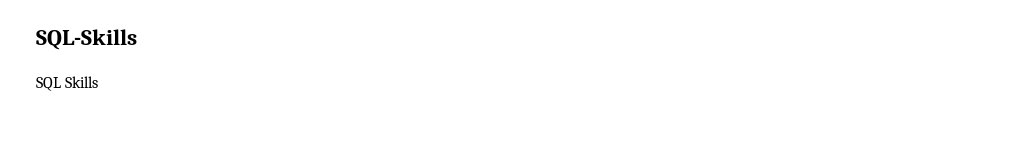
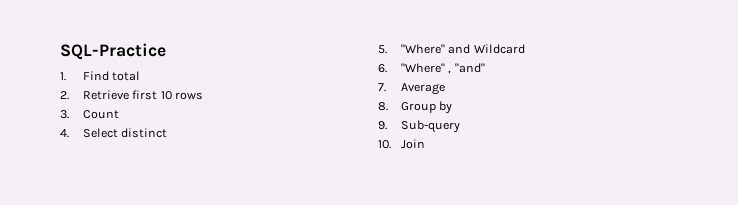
[36,29,137,50] [36,76,99,91] SQL-Skills // SQL Skills -> [60,43,166,60] [60,71,141,81] [60,90,204,100] [60,110,119,119] [60,128,168,138] [378,44,525,54] [378,63,485,74] [378,83,445,95] [378,101,453,114] [378,120,460,133] [378,139,425,149] SQL-Practice // 1. Find total // 2. Retrieve first 10 rows // 3. Count // 4. Select distinct // 5. "Where" and Wildcard // 6. "Where" , "and" // 7. Average // 8. Group by // 9. Sub-query // 10. Join

